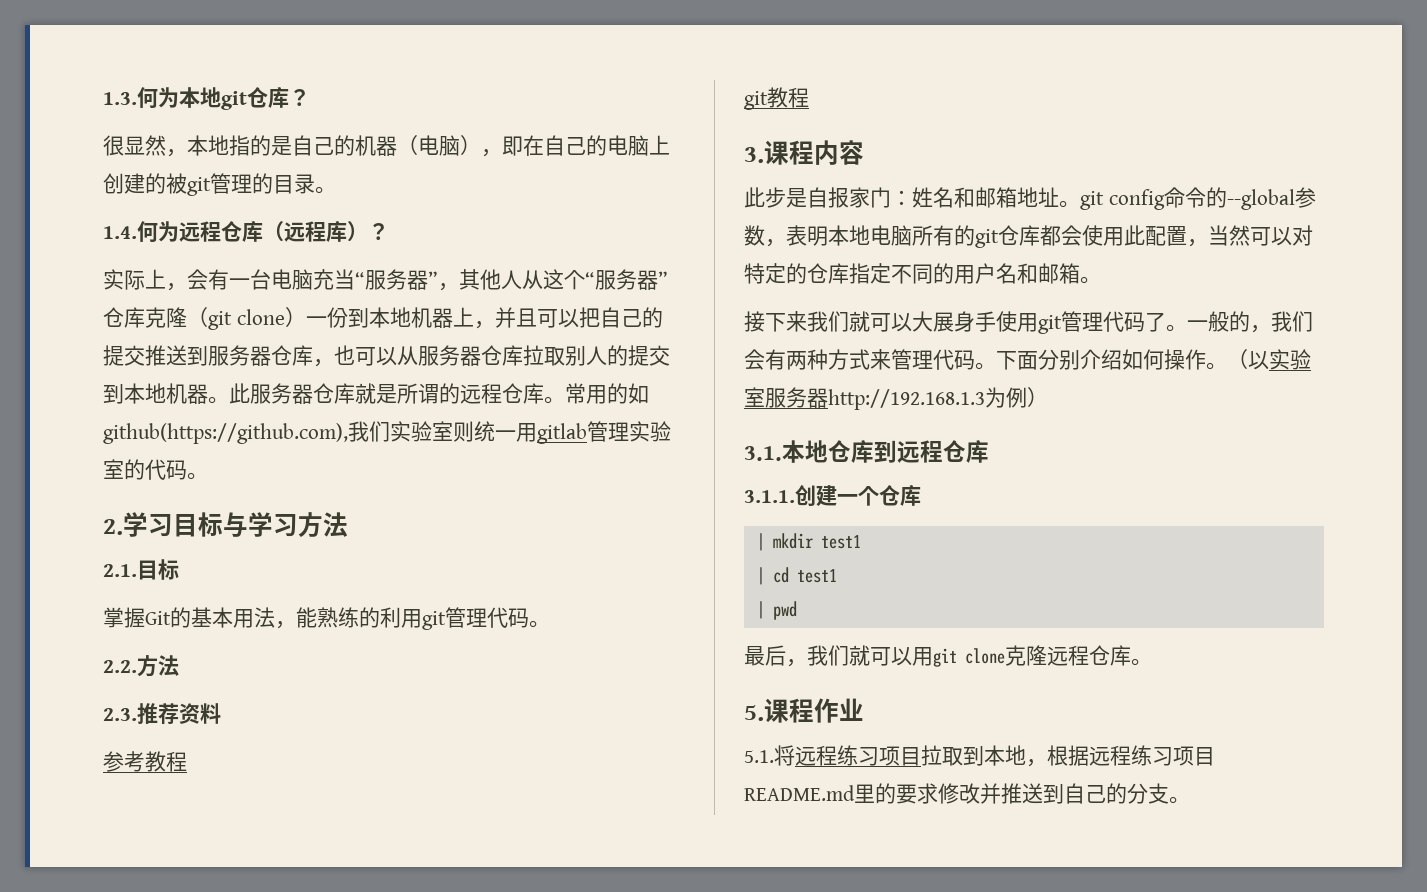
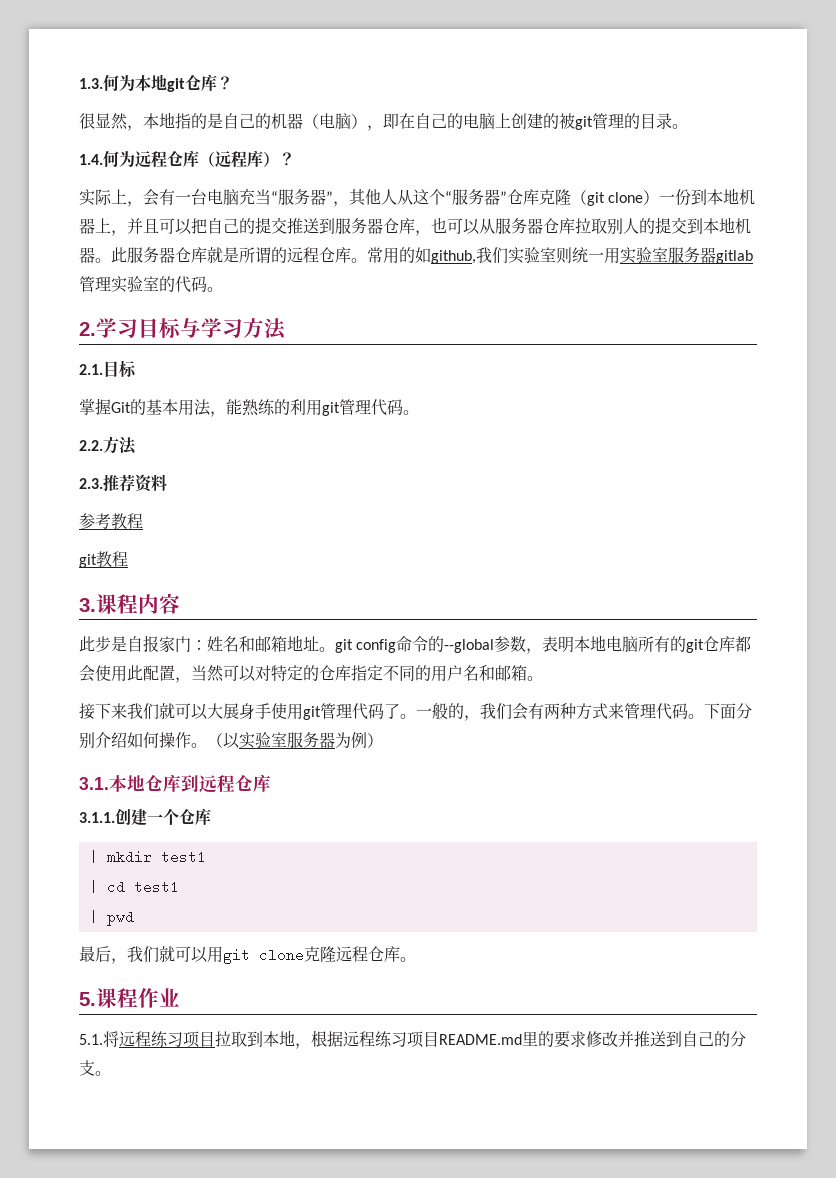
[103,423,348,444] github(https://github.com), -> [431,250,476,264] github,
(537, 432) none -> [620,247,716,264] 实验室服务器
[828,389,985,410] http://192.168.1.3 -> (335, 740) none

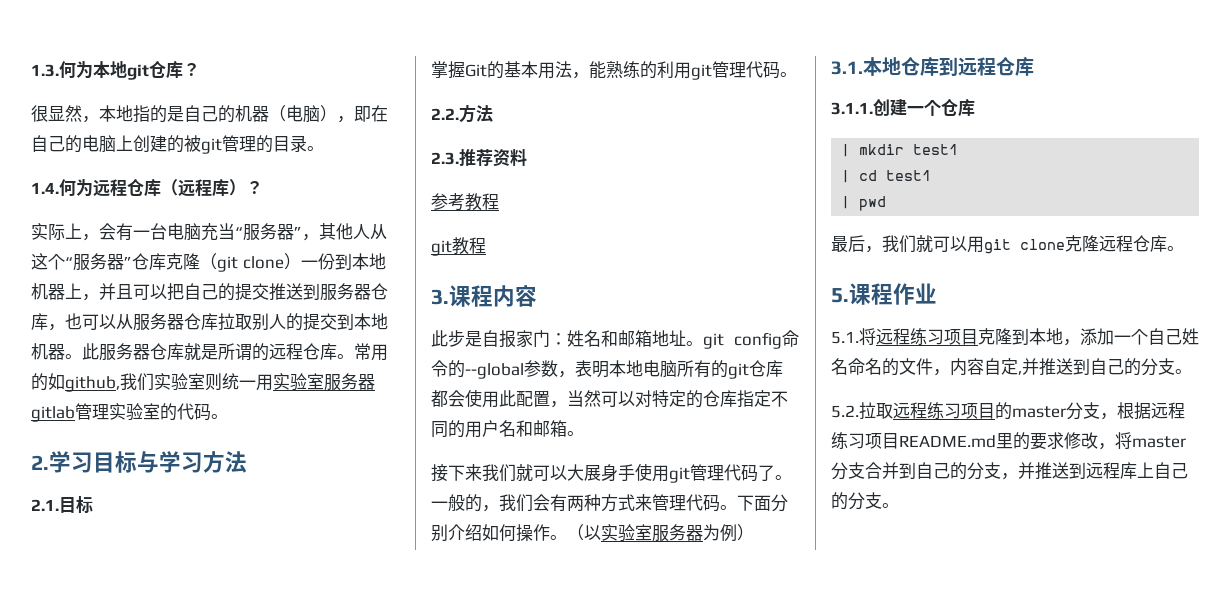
[215,1031,247,1047] 拉取 -> [978,328,1012,345] 克隆
(311, 1046) none -> [1080,328,1199,345] [831,358,1192,376] [831,402,1117,420] 添加一个自己姓名命名的文件，内容自定,并推送到自己的分支。 // 5.2.拉取远程练习项目的master分支，
[618,1031,682,1047] 并推送到 -> [1098,432,1186,450] [831,462,1154,480] ，将master分支合并到自己的分支，并推送到远程库上

